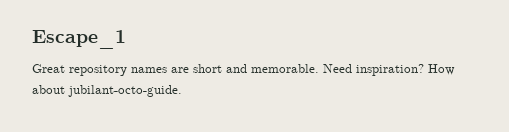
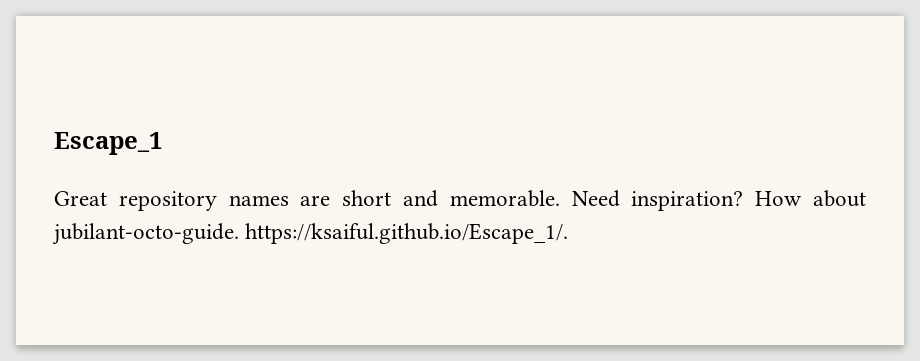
(182, 91) none -> [245,223,569,244] https://ksaiful.github.io/Escape_1/.

